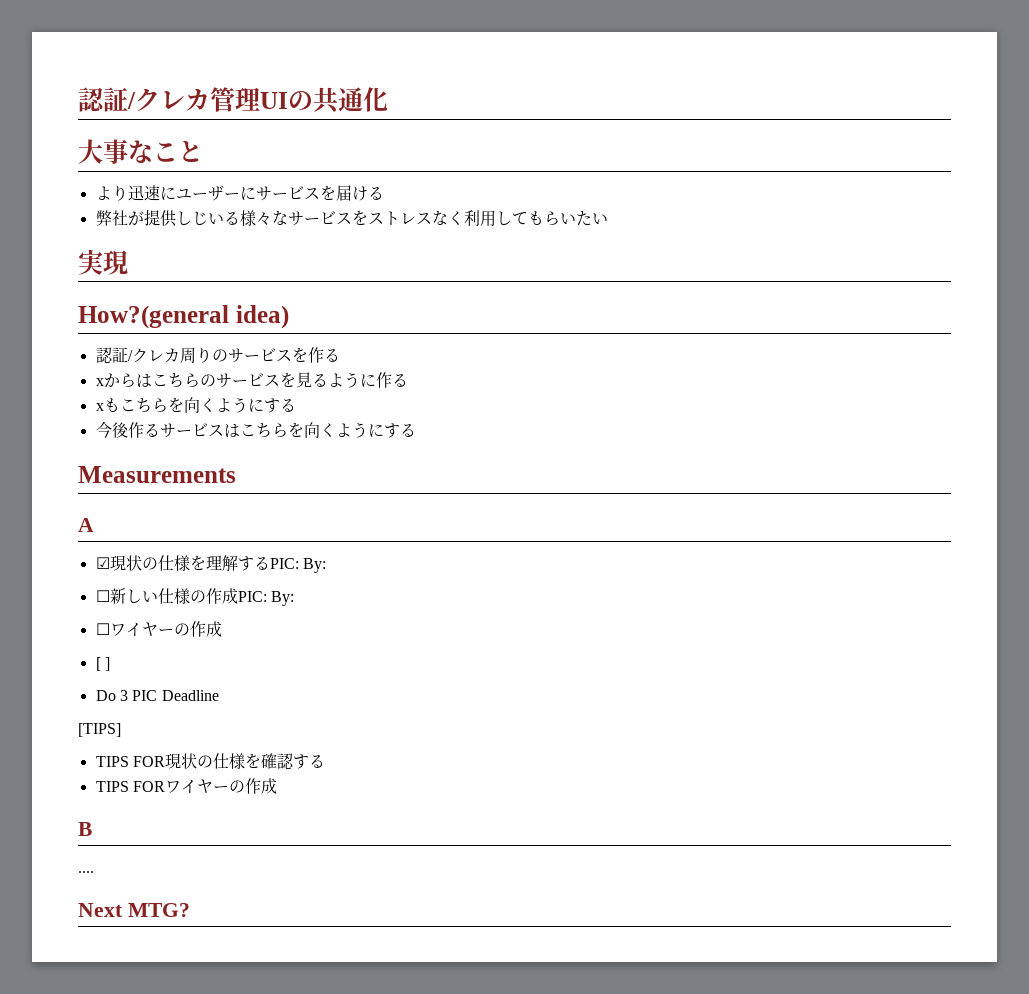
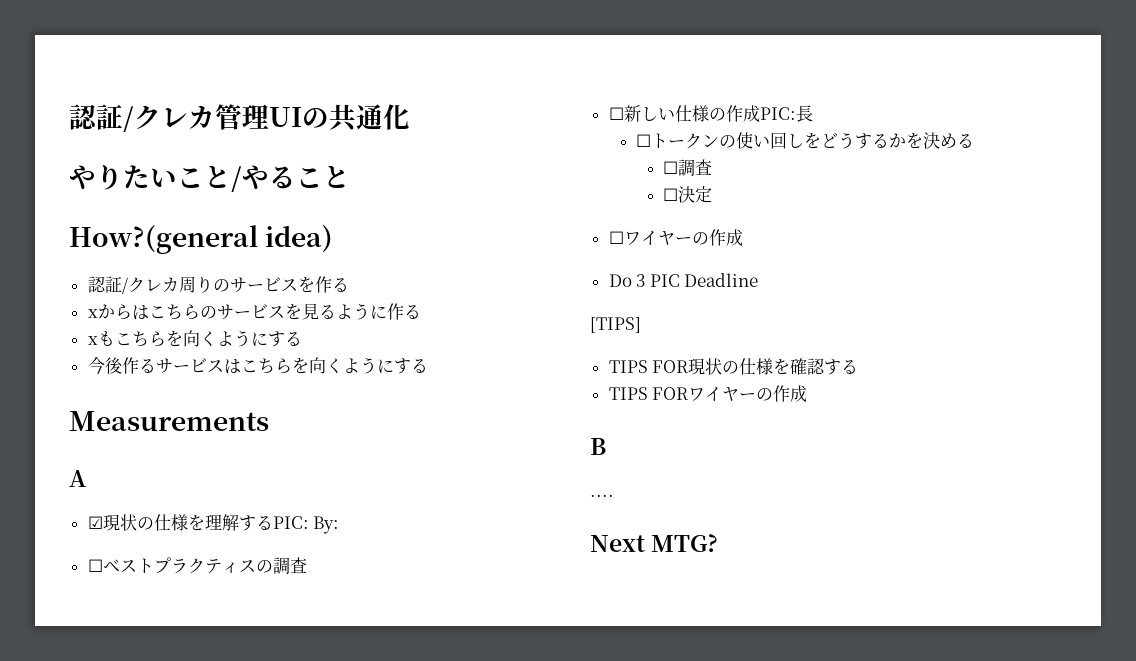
[78,139,203,164] [95,185,384,201] [95,209,608,227] [78,249,128,275] 大事なこと // より迅速にユーザーにサービスを届ける // 弊社が提供しじいる様々なサービスをストレスなく利用してもらいたい // 実現 -> [69,165,350,192] やりたいこと/やること
(326, 565) none -> [87,557,307,574] // ☐ベストプラクティスの調査
[270,591,294,606] By: -> [795,105,813,122] [635,132,974,149] [663,159,713,176] [663,186,713,203] 長 // ☐トークンの使い回しをどうするかを決める // ☐調査 // ☐決定
[95,657,110,671] // [ ] -> (743, 237) none

